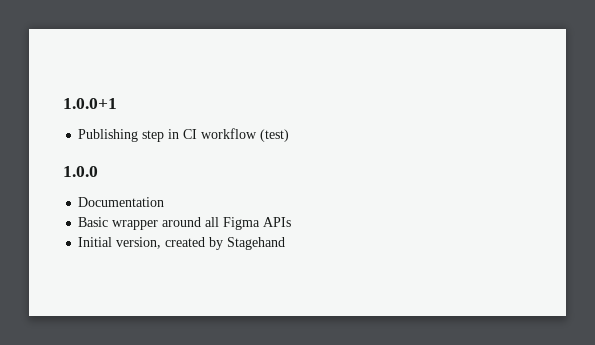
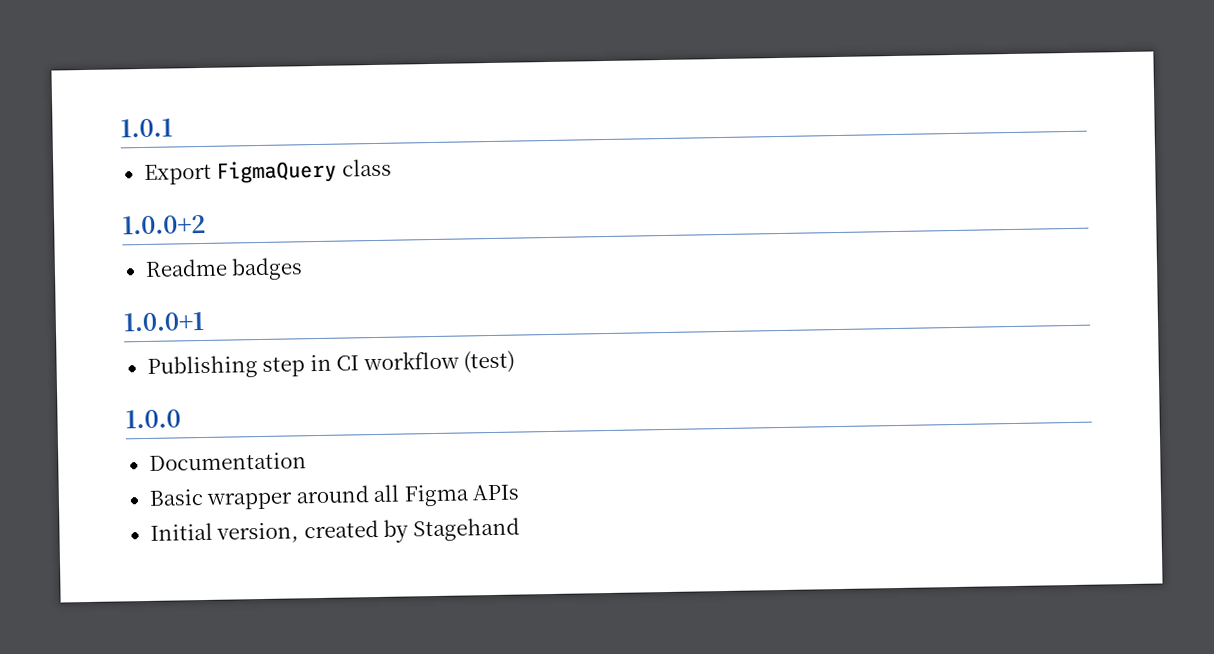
(63, 103) none -> [120,118,173,138] [143,158,392,185] [122,214,206,235] [144,257,304,281] 1.0.1 // Export FigmaQuery class // 1.0.0+2 // Readme badges //

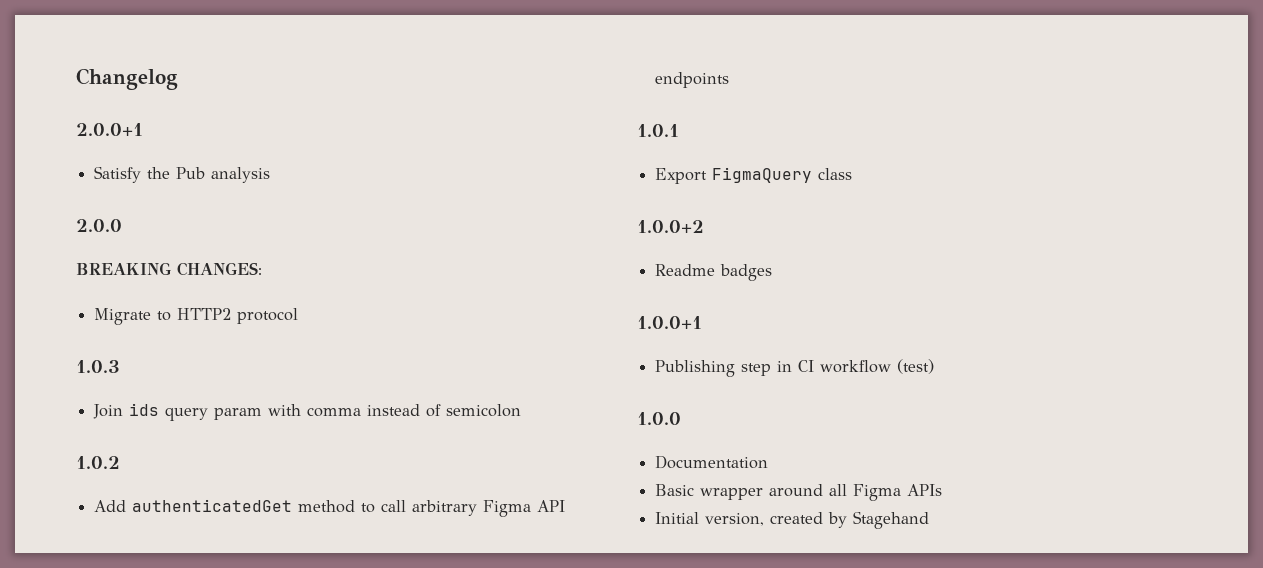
(120, 128) none -> [76,68,178,90] [76,123,143,136] [94,166,271,183] [76,219,122,232] [76,262,262,276] [94,308,299,325] [76,360,120,373] [93,403,522,421] [76,456,120,469] [94,499,566,517] [655,72,730,88] Changelog // 2.0.0+1 // Satisfy the Pub analysis // 2.0.0 // BREAKING CHANGES: // Migrate to HTTP2 protocol // 1.0.3 // Join ids query param with comma instead of semicolon // 1.0.2 // Add authenticatedGet method to call arbitrary Figma API endpoints //

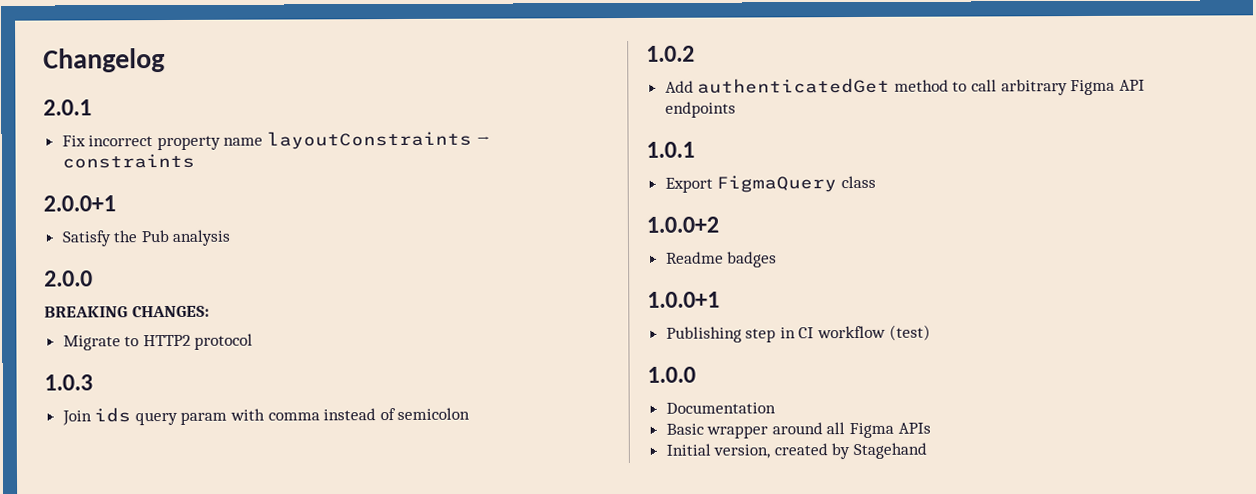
(178, 79) none -> [43,99,92,116] [61,130,490,151] [61,153,195,169] // 2.0.1 // Fix incorrect property name layoutConstraints → constraints

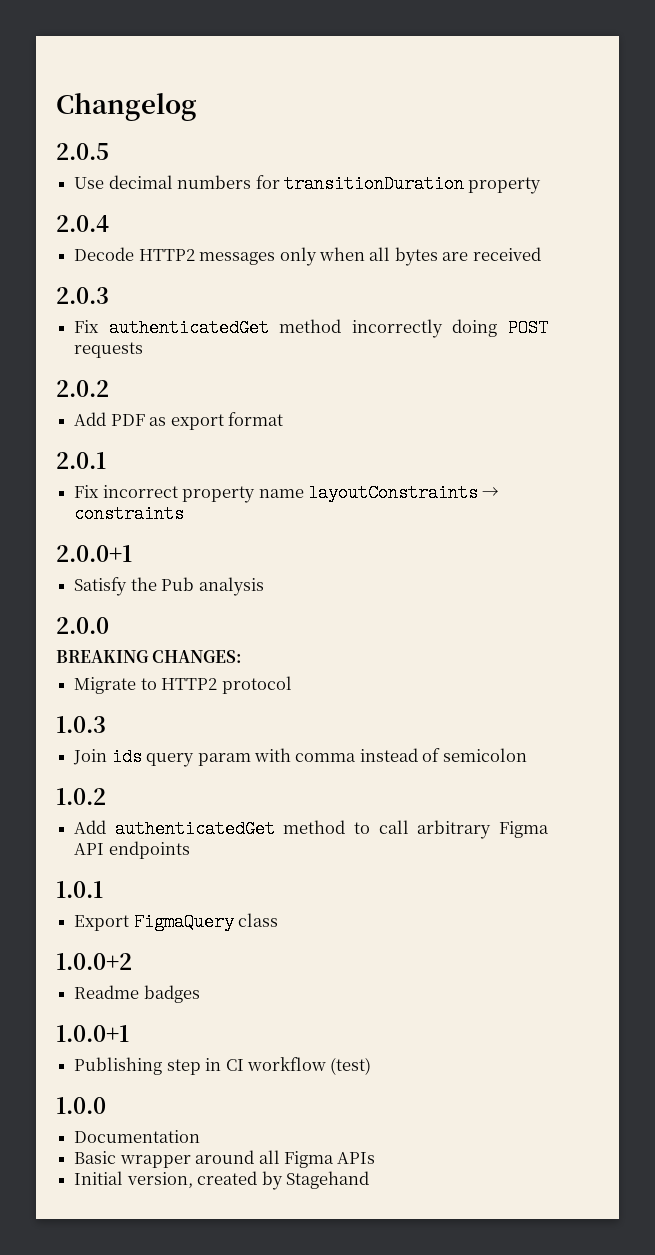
(165, 60) none -> [56,143,109,160] [74,175,542,194] [56,215,109,232] [74,247,541,266] [56,287,109,304] [74,319,548,338] [74,342,144,358] [56,380,109,397] [74,412,283,430] // 2.0.5 // Use decimal numbers for transitionDuration property // 2.0.4 // Decode HTTP2 messages only when all bytes are received // 2.0.3 // Fix authenticatedGet method incorrectly doing POST requests // 2.0.2 // Add PDF as export format

